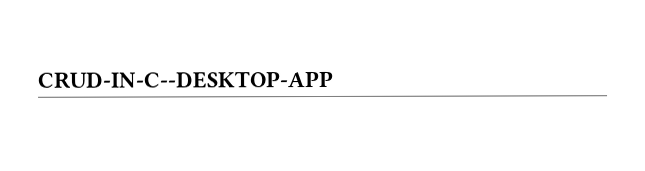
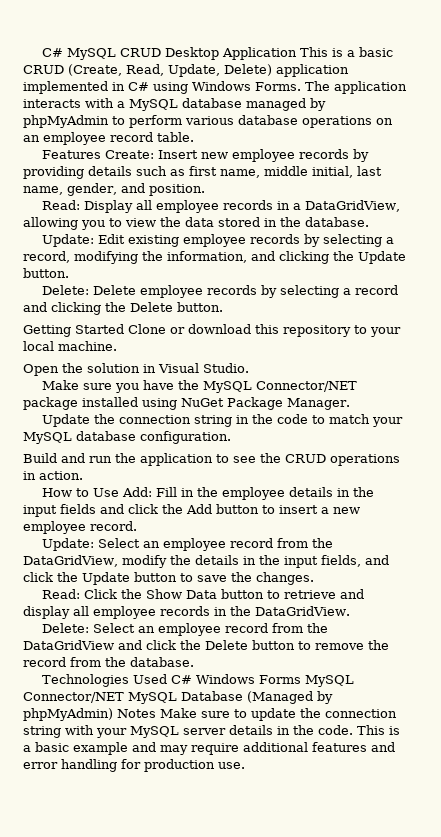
[37,70,334,89] CRUD-IN-C--DESKTOP-APP -> [42,47,394,60] [23,64,349,77] [23,81,407,94] [23,98,326,111] [23,115,393,128] [23,132,194,145] [42,149,370,162] [23,166,382,179] [23,183,205,196] [42,200,401,213] [23,217,369,230] [42,234,395,247] [23,251,406,264] [23,268,69,278] [42,285,399,298] [23,302,223,315] [23,324,401,337] [23,341,117,351] [23,363,249,376] [42,380,358,393] [23,397,350,410] [42,414,404,427] [23,431,231,444] [23,453,400,466] [23,471,83,480] [42,487,375,500] [23,504,360,517] [23,521,137,534] [42,538,334,551] [23,555,389,568] [23,572,314,585] [42,589,365,599] [23,606,350,619] [42,623,329,636] [23,640,389,650] [23,657,194,667] [42,674,355,687] [23,691,333,704] [23,708,397,721] [23,725,400,738] [23,742,395,755] [23,759,245,772] C# MySQL CRUD Desktop Application This is a basic CRUD (Create, Read, Update, Delete) application implemented in C# using Windows Forms. The application interacts with a MySQL database managed by phpMyAdmin to perform various database operations on an employee record table. // Features Create: Insert new employee records by providing details such as first name, middle initial, last name, gender, and position. // Read: Display all employee records in a DataGridView, allowing you to view the data stored in the database. // Update: Edit existing employee records by selecting a record, modifying the information, and clicking the Update button. // Delete: Delete employee records by selecting a record and clicking the Delete button. // Getting Started Clone or download this repository to your local machine. // Open the solution in Visual Studio. // Make sure you have the MySQL Connector/NET package installed using NuGet Package Manager. // Update the connection string in the code to match your MySQL database configuration. // Build and run the application to see the CRUD operations in action. // How to Use Add: Fill in the employee details in the input fields and click the Add button to insert a new employee record. // Update: Select an employee record from the DataGridView, modify the details in the input fields, and click the Update button to save the changes. // Read: Click the Show Data button to retrieve and display all employee records in the DataGridView. // Delete: Select an employee record from the DataGridView and click the Delete button to remove the record from the database. // Technologies Used C# Windows Forms MySQL Connector/NET MySQL Database (Managed by phpMyAdmin) Notes Make sure to update the connection string with your MySQL server details in the code. This is a basic example and may require additional features and error handling for production use.

